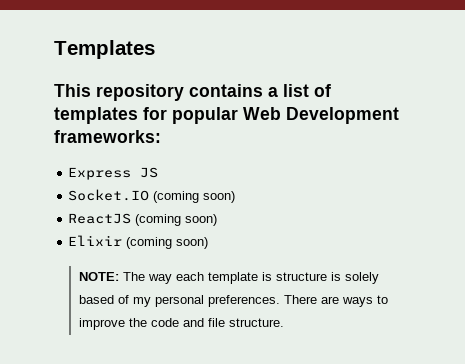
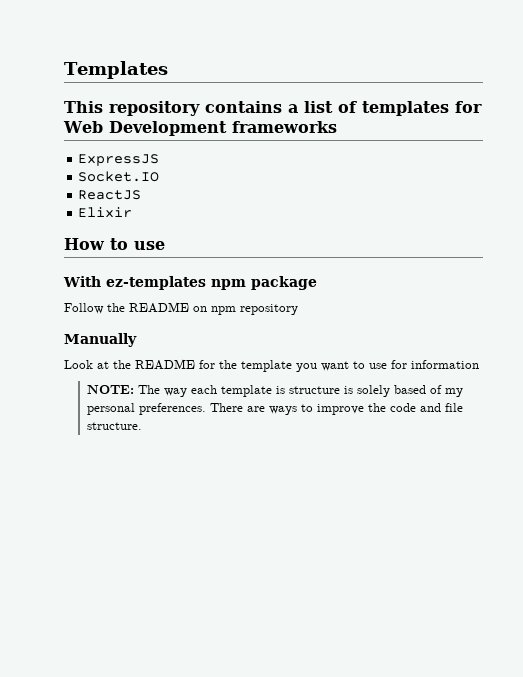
[172,107,238,124] popular -> (482, 107) none
[54,130,161,143] [68,167,159,180] frameworks: // Express JS -> [231,121,337,133] [78,154,160,166] frameworks // ExpressJS
[153,191,236,203] (coming soon) -> (160, 176) none
[135,214,218,226] (coming soon) -> (142, 195) none
[126,237,209,249] (coming soon) -> [64,238,165,250] [63,276,317,290] [64,302,298,315] [64,333,137,347] [64,359,479,372] // How to use // With ez-templates npm package // Follow the README on npm repository // Manually // Look at the README for the template you want to use for information

